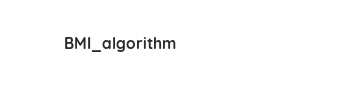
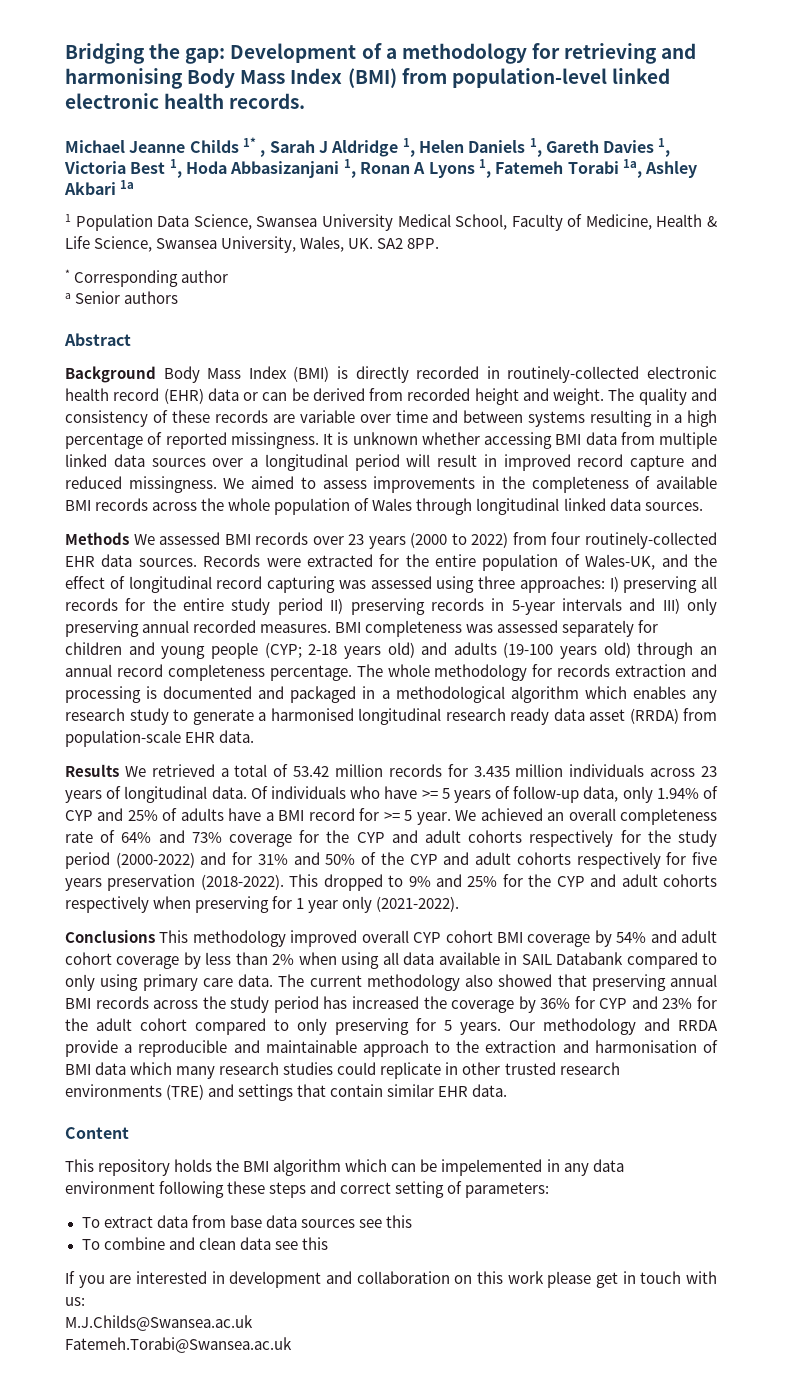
[64,37,176,52] BMI_algorithm -> [65,43,697,64] [65,68,670,89] [65,93,306,109] [65,137,256,153] [260,138,671,157] [64,159,698,178] [64,180,135,195] [65,214,718,231] [65,236,440,253] [65,269,229,287] [65,291,179,304] [64,333,131,346] [65,366,718,383] [65,388,717,405] [65,410,718,427] [65,432,717,449] [65,454,717,471] [65,476,718,493] [65,498,703,515] [65,532,718,549] [65,554,717,571] [65,576,717,593] [65,598,718,615] [65,620,659,637] [65,642,717,659] [65,664,717,681] [65,686,718,703] [65,708,717,725] [65,730,255,747] [65,764,718,777] [65,786,718,803] [65,808,718,825] [65,830,717,847] [65,852,718,869] [65,874,718,891] [65,896,460,913] [65,930,717,947] [65,952,717,969] [65,974,717,991] [65,996,717,1013] [65,1018,718,1035] [65,1040,719,1057] [65,1062,620,1079] [65,1084,508,1101] [65,1127,129,1139] [65,1159,624,1176] [65,1181,550,1198] [81,1215,412,1228] [81,1237,328,1250] [65,1271,717,1288] [65,1297,85,1306] [65,1315,253,1331] [65,1337,292,1353] Bridging the gap: Development of a methodology for retrieving and harmonising Body Mass Index (BMI) from population-level linked electronic health records. // Michael Jeanne Childs 1* , Sarah J Aldridge 1, Helen Daniels 1, Gareth Davies 1, Victoria Best 1, Hoda Abbasizanjani 1, Ronan A Lyons 1, Fatemeh Torabi 1a, Ashley Akbari 1a // 1 Population Data Science, Swansea University Medical School, Faculty of Medicine, Health & Life Science, Swansea University, Wales, UK. SA2 8PP. // * Corresponding author // a Senior authors // Abstract // Background Body Mass Index (BMI) is directly recorded in routinely-collected electronic health record (EHR) data or can be derived from recorded height and weight. The quality and consistency of these records are variable over time and between systems resulting in a high percentage of reported missingness. It is unknown whether accessing BMI data from multiple linked data sources over a longitudinal period will result in improved record capture and reduced missingness. We aimed to assess improvements in the completeness of available BMI records across the whole population of Wales through longitudinal linked data sources. // Methods We assessed BMI records over 23 years (2000 to 2022) from four routinely-collected EHR data sources. Records were extracted for the entire population of Wales-UK, and the effect of longitudinal record capturing was assessed using three approaches: I) preserving all records for the entire study period II) preserving records in 5-year intervals and III) only preserving annual recorded measures. BMI completeness was assessed separately for children and young people (CYP; 2-18 years old) and adults (19-100 years old) through an annual record completeness percentage. The whole methodology for records extraction and processing is documented and packaged in a methodological algorithm which enables any research study to generate a harmonised longitudinal research ready data asset (RRDA) from population-scale EHR data. // Results We retrieved a total of 53.42 million records for 3.435 million individuals across 23 years of longitudinal data. Of individuals who have >= 5 years of follow-up data, only 1.94% of CYP and 25% of adults have a BMI record for >= 5 year. We achieved an overall completeness rate of 64% and 73% coverage for the CYP and adult cohorts respectively for the study period (2000-2022) and for 31% and 50% of the CYP and adult cohorts respectively for five years preservation (2018-2022). This dropped to 9% and 25% for the CYP and adult cohorts respectively when preserving for 1 year only (2021-2022). // Conclusions This methodology improved overall CYP cohort BMI coverage by 54% and adult cohort coverage by less than 2% when using all data available in SAIL Databank compared to only using primary care data. The current methodology also showed that preserving annual BMI records across the study period has increased the coverage by 36% for CYP and 23% for the adult cohort compared to only preserving for 5 years. Our methodology and RRDA provide a reproducible and maintainable approach to the extraction and harmonisation of BMI data which many research studies could replicate in other trusted research environments (TRE) and settings that contain similar EHR data. // Content // This repository holds the BMI algorithm which can be impelemented in any data environment following these steps and correct setting of parameters: // To extract data from base data sources see this // To combine and clean data see this // If you are interested in development and collaboration on this work please get in touch with us: // M.J.Childs@Swansea.ac.uk // Fatemeh.Torabi@Swansea.ac.uk

